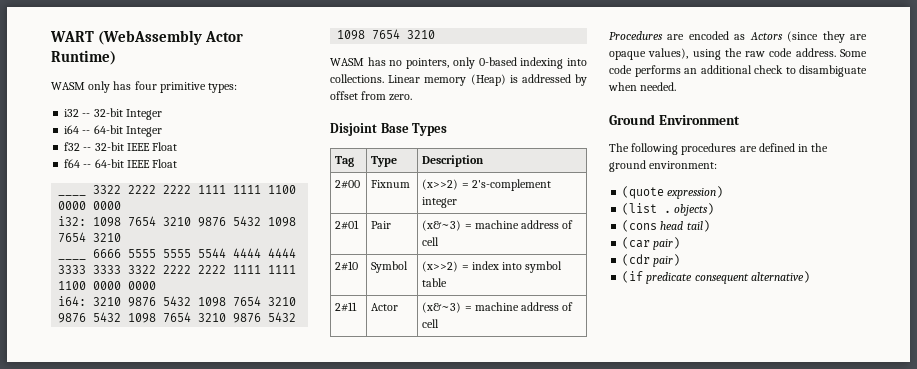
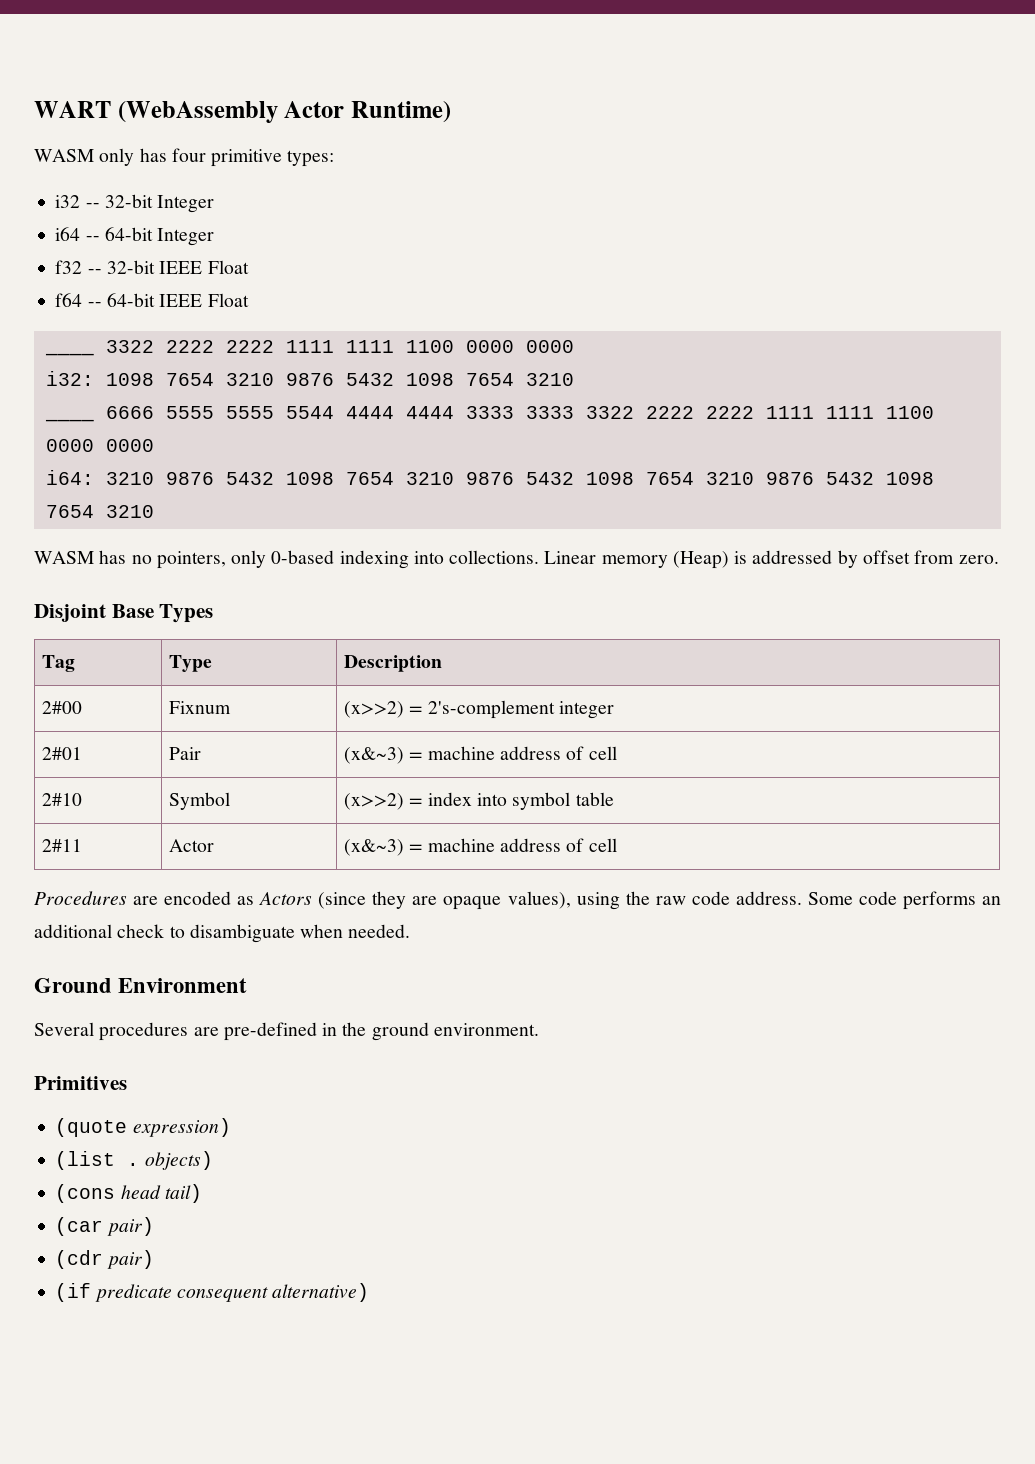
[609,143,679,155] The following -> [34,1022,94,1036] Several
[758,143,795,152] defined -> [223,1022,317,1041] pre-defined
[649,161,718,169] environment: -> [433,1023,539,1036] [34,1076,127,1090] environment. // Primitives

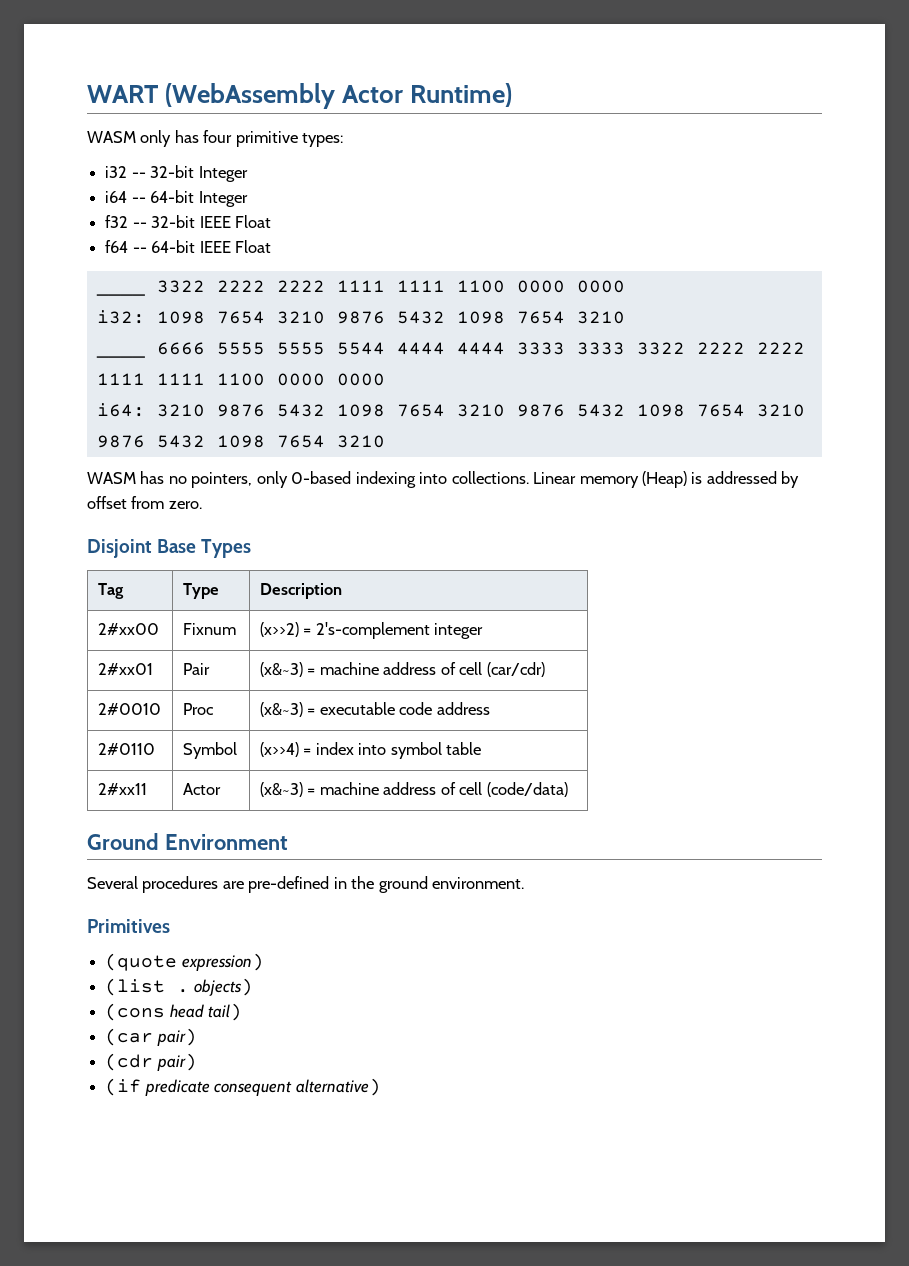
[42,701,83,714] 2#00 -> [97,623,159,635] 2#xx00
[42,747,83,760] 2#01 -> [97,663,153,675] 2#xx01
[42,793,83,806] // 2#10 -> [486,662,545,677] [97,703,161,715] [182,703,214,715] [259,702,490,717] [97,743,155,755] (car/cdr) // 2#0010 | Proc | (x&~3) = executable code address // 2#0110
[344,793,405,810] (x>>2) -> [259,742,299,757] (x>>4)
[42,839,83,852] 2#11 -> [97,783,147,795] 2#xx11
[34,891,1001,910] [34,924,411,943] // Procedures are encoded as Actors (since they are opaque values), using the raw code address. Some code performs an additional check to disambiguate when needed. -> [486,782,568,797] (code/data)

